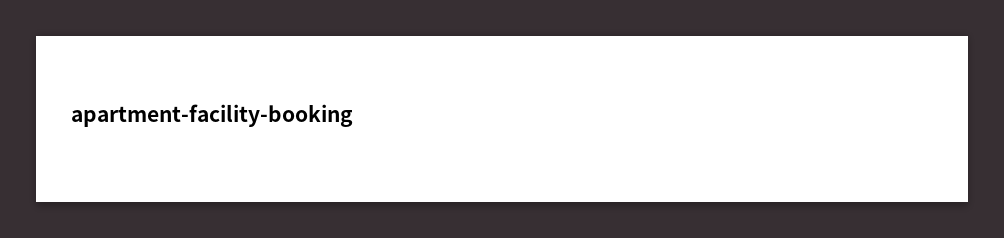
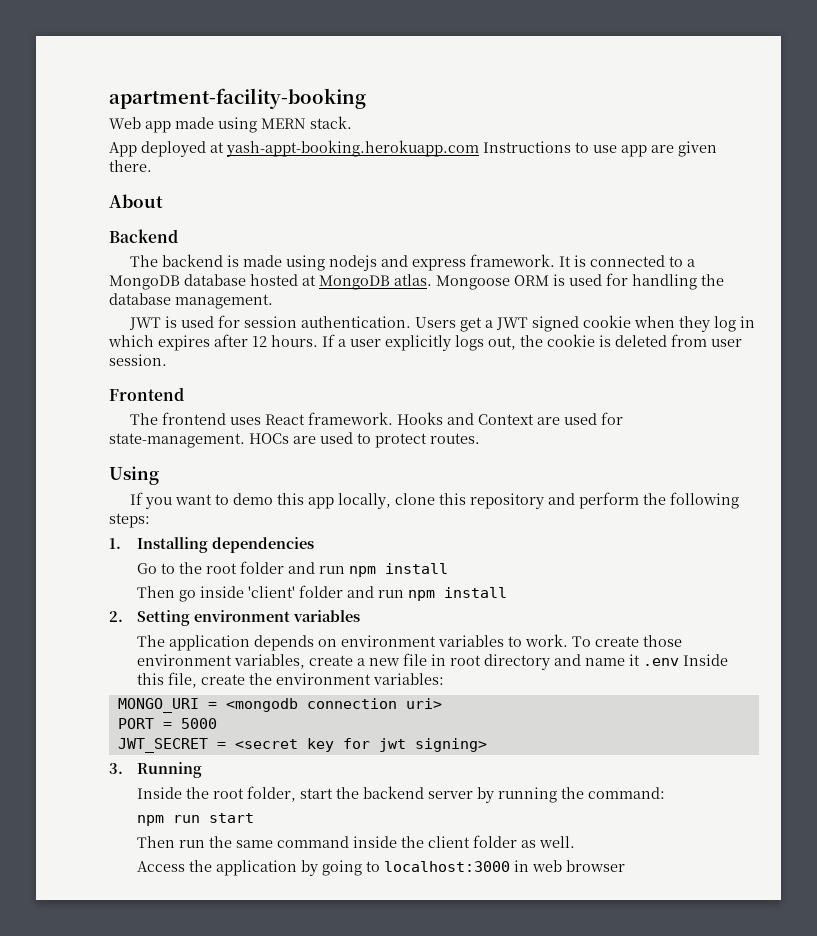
(353, 115) none -> [109,116,352,133] [109,140,717,157] [109,160,152,172] [109,194,163,208] [109,229,178,243] [129,254,695,271] [109,273,724,290] [109,293,273,309] [128,315,755,332] [108,334,742,351] [109,354,167,366] [109,387,184,401] [129,412,623,425] [109,432,480,448] [109,466,159,485] [129,492,739,509] [109,513,150,528] [109,537,315,553] [137,561,449,577] [137,585,508,602] [109,610,361,626] [137,634,683,651] [137,653,729,670] [137,672,445,688] [117,698,442,713] [117,718,217,729] [117,738,487,753] [109,762,203,778] [137,786,666,803] [137,813,255,826] [137,835,576,848] [137,860,626,876] // Web app made using MERN stack. // App deployed at yash-appt-booking.herokuapp.com Instructions to use app are given there. // About // Backend // The backend is made using nodejs and express framework. It is connected to a MongoDB database hosted at MongoDB atlas. Mongoose ORM is used for handling the database management. // JWT is used for session authentication. Users get a JWT signed cookie when they log in which expires after 12 hours. If a user explicitly logs out, the cookie is deleted from user session. // Frontend // The frontend uses React framework. Hooks and Context are used for state-management. HOCs are used to protect routes. // Using // If you want to demo this app locally, clone this repository and perform the following steps: // 1. Installing dependencies // Go to the root folder and run npm install // Then go inside 'client' folder and run npm install // 2. Setting environment variables // The application depends on environment variables to work. To create those environment variables, create a new file in root directory and name it .env Inside this file, create the environment variables: // MONGO_URI = <mongodb connection uri> // PORT = 5000 // JWT_SECRET = <secret key for jwt signing> // 3. Running // Inside the root folder, start the backend server by running the command: // npm run start // Then run the same command inside the client folder as well. // Access the application by going to localhost:3000 in web browser

